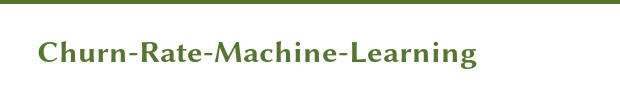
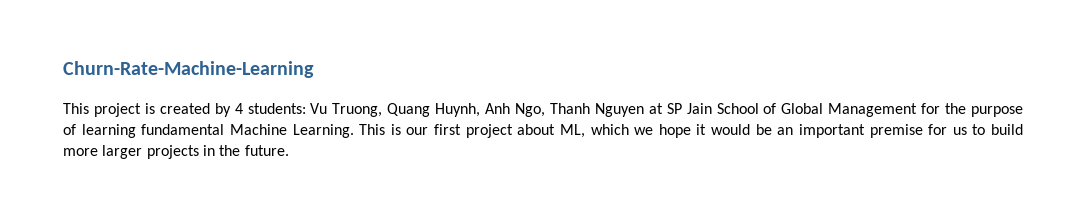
(477, 55) none -> [63,103,1023,117] [63,124,1023,138] [63,145,289,159] // This project is created by 4 students: Vu Truong, Quang Huynh, Anh Ngo, Thanh Nguyen at SP Jain School of Global Management for the purpose of learning fundamental Machine Learning. This is our first project about ML, which we hope it would be an important premise for us to build more larger projects in the future.

